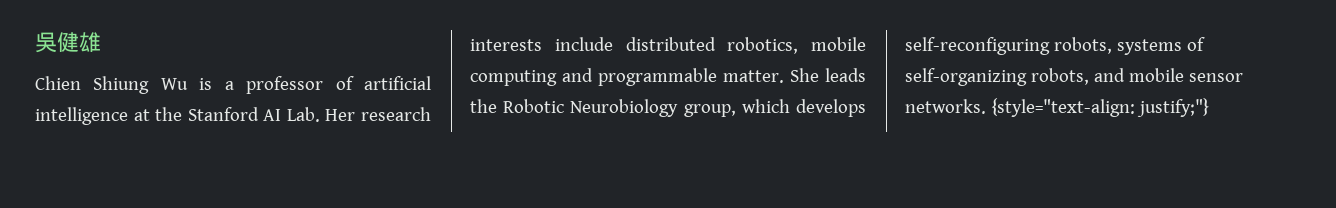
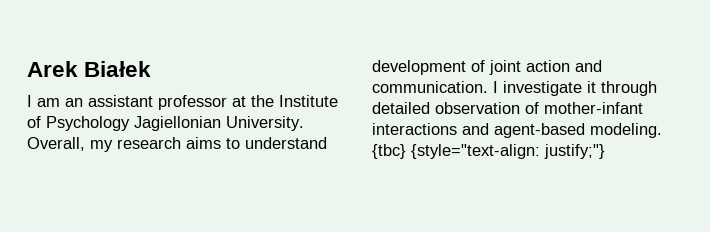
[35,32,101,53] [35,76,431,94] [35,107,431,125] [470,37,866,54] [470,68,866,86] [470,99,866,117] [905,37,1205,55] [905,68,1243,86] [905,99,986,114] 吳健雄 // Chien Shiung Wu is a professor of artificial intelligence at the Stanford AI Lab. Her research interests include distributed robotics, mobile computing and programmable matter. She leads the Robotic Neurobiology group, which develops self-reconfiguring robots, systems of self-organizing robots, and mobile sensor networks. -> [27,61,152,77] [27,95,338,110] [27,116,304,131] [27,137,327,152] [372,60,602,75] [372,81,657,96] [372,102,643,114] [372,123,662,138] [372,144,406,159] Arek Białek // I am an assistant professor at the Institute of Psychology Jagiellonian University. Overall, my research aims to understand development of joint action and communication. I investigate it through detailed observation of mother-infant interactions and agent-based modeling. {tbc}

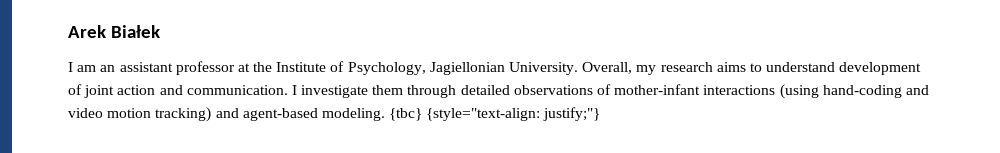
[46,116,130,131] Psychology -> [347,62,426,75] Psychology,
[587,81,596,93] it -> [372,85,404,95] them
[435,102,520,114] observation -> [513,85,593,95] observations
(457, 129) none -> [779,84,929,99] [68,107,212,122] (using hand-coding and video motion tracking)

